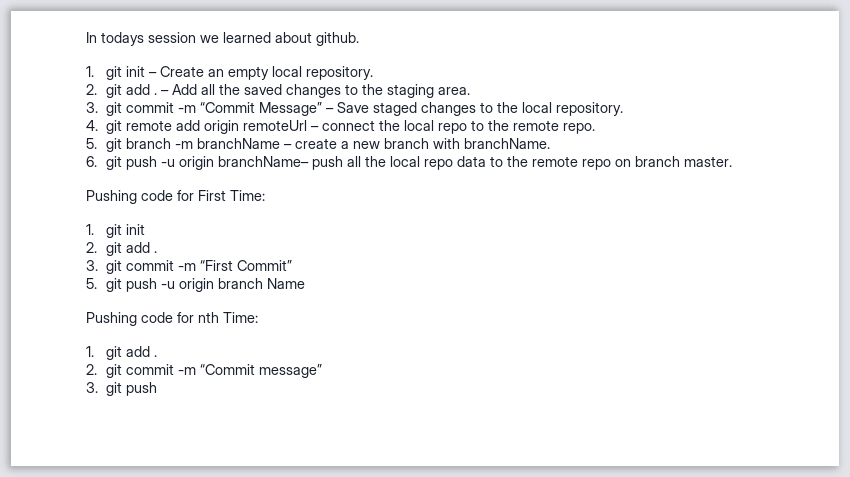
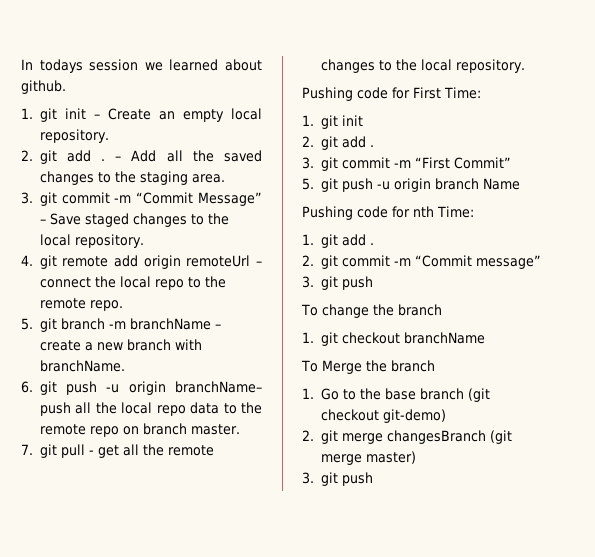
(733, 161) none -> [21,444,214,458] [320,59,525,73] // 7. git pull - get all the remote changes to the local repository.
(158, 389) none -> [301,304,442,318] [302,332,485,346] [301,360,435,374] [302,388,490,402] [320,409,446,423] [302,430,512,444] [320,451,416,465] [302,472,373,486] // To change the branch // 1. git checkout branchName // To Merge the branch // 1. Go to the base branch (git checkout git-demo) // 2. git merge changesBranch (git merge master) // 3. git push

